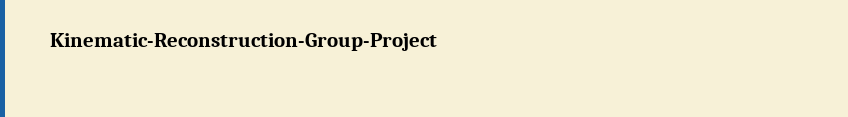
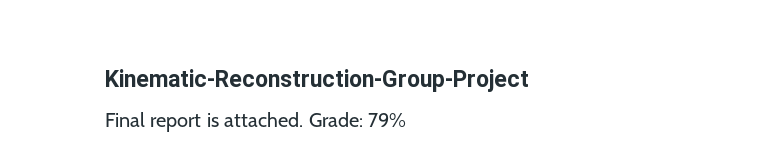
(437, 42) none -> [105,112,406,132] // Final report is attached. Grade: 79%

